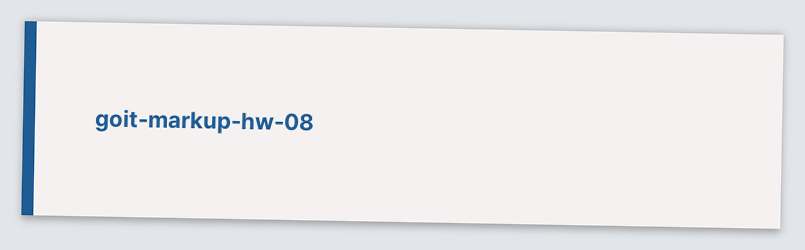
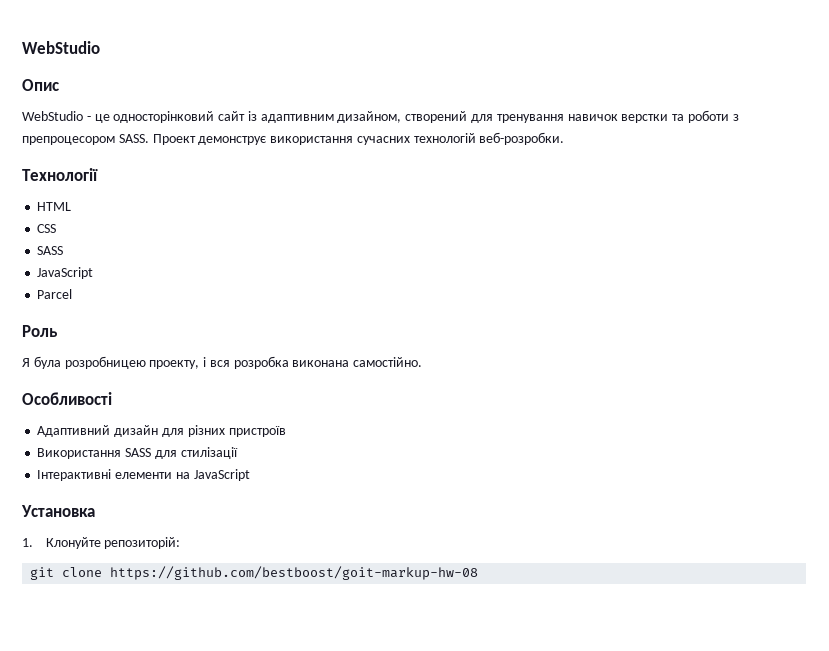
[94,108,315,136] goit-markup-hw-08 -> [22,41,100,54] [22,79,59,91] [22,110,739,123] [22,132,565,145] [22,168,98,181] [37,202,72,211] [37,224,57,233] [37,246,64,255] [37,267,94,279] [37,289,73,299] [22,325,58,337] [22,356,423,369] [22,392,112,405] [37,425,286,437] [37,447,238,459] [37,469,250,481] [21,505,95,517] [22,537,181,549] [30,566,479,580] WebStudio // Опис // WebStudio - це односторінковий сайт із адаптивним дизайном, створений для тренування навичок верстки та роботи з препроцесором SASS. Проект демонструє використання сучасних технологій веб-розробки. // Технології // HTML // CSS // SASS // JavaScript // Parcel // Роль // Я була розробницею проекту, і вся розробка виконана самостійно. // Особливості // Адаптивний дизайн для різних пристроїв // Використання SASS для стилізації // Інтерактивні елементи на JavaScript // Установка // 1. Клонуйте репозиторій: // git clone https://github.com/bestboost/goit-markup-hw-08

